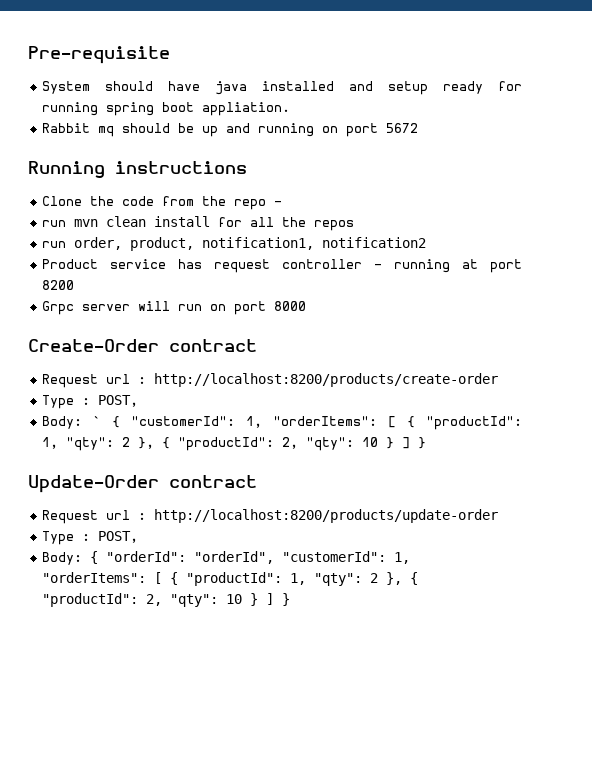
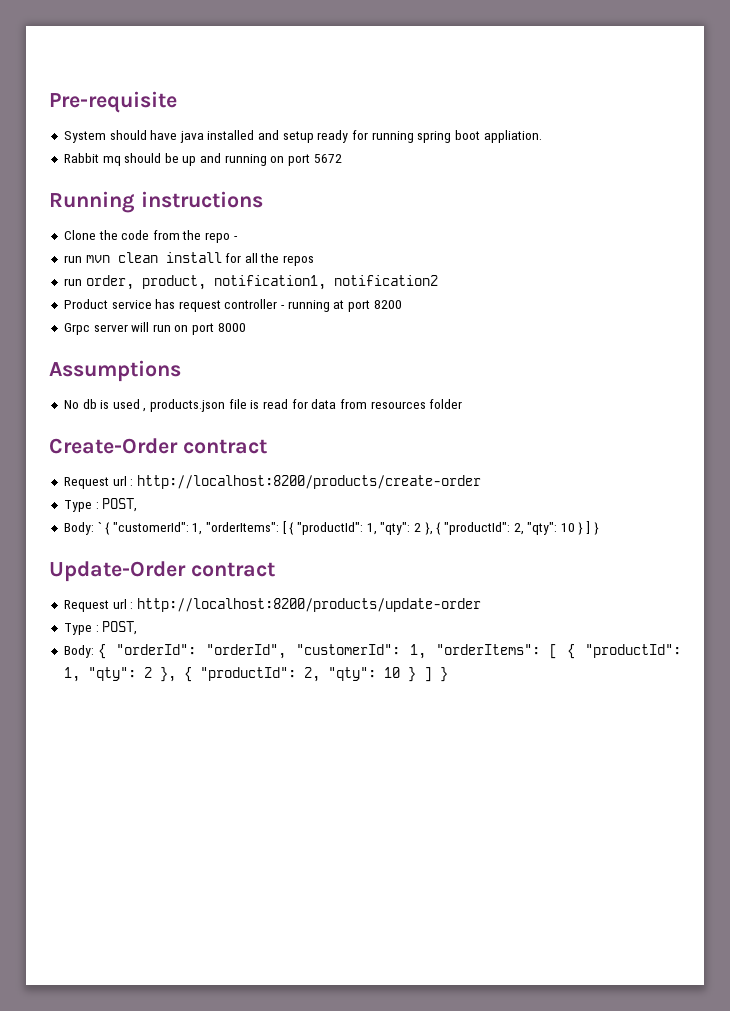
(307, 306) none -> [49,360,181,382] [63,399,463,412] // Assumptions // No db is used , products.json file is read for data from resources folder

